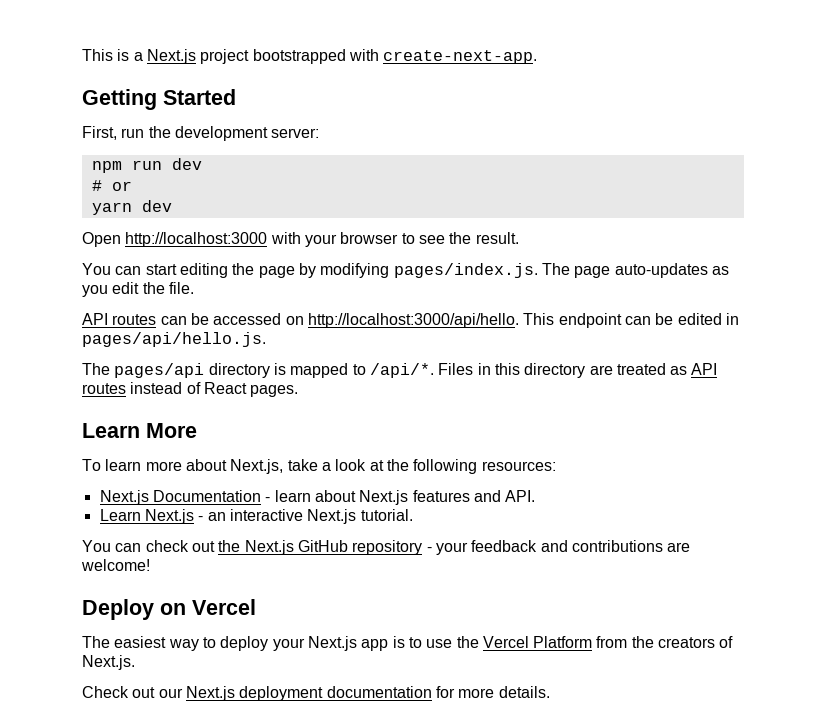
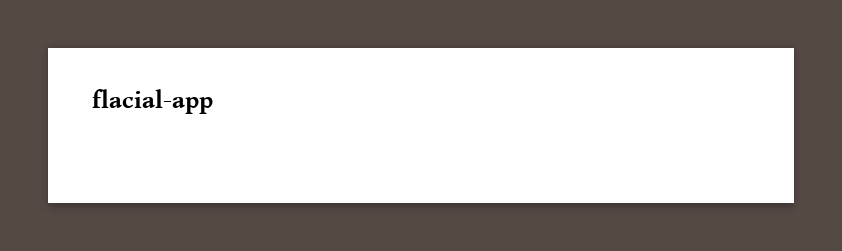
[82,49,538,64] [82,89,236,110] [82,126,320,141] [91,158,202,173] [91,180,132,191] [91,200,172,215] [82,232,519,247] [82,263,729,278] [82,282,194,297] [82,313,739,328] [82,332,266,347] [82,363,718,378] [82,382,299,397] [82,423,197,438] [82,459,556,474] [99,490,536,505] [99,509,413,524] [82,540,691,555] [81,559,150,571] [82,599,256,620] [82,636,734,651] [82,655,135,670] [82,686,550,701] This is a Next.js project bootstrapped with create-next-app. // Getting Started // First, run the development server: // npm run dev // # or // yarn dev // Open http://localhost:3000 with your browser to see the result. // You can start editing the page by modifying pages/index.js. The page auto-updates as you edit the file. // API routes can be accessed on http://localhost:3000/api/hello. This endpoint can be edited in pages/api/hello.js. // The pages/api directory is mapped to /api/*. Files in this directory are treated as API routes instead of React pages. // Learn More // To learn more about Next.js, take a look at the following resources: // Next.js Documentation - learn about Next.js features and API. // Learn Next.js - an interactive Next.js tutorial. // You can check out the Next.js GitHub repository - your feedback and contributions are welcome! // Deploy on Vercel // The easiest way to deploy your Next.js app is to use the Vercel Platform from the creators of Next.js. // Check out our Next.js deployment documentation for more details. -> [92,89,213,114] flacial-app

